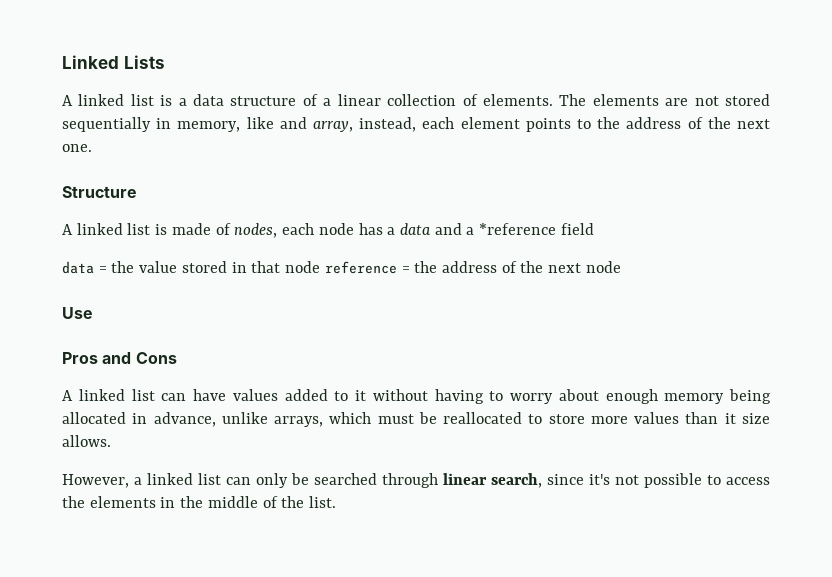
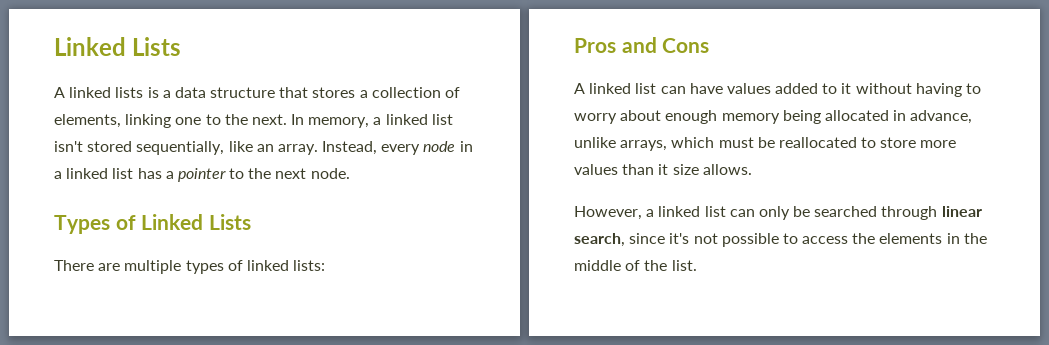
[130,94,154,106] list -> [115,87,144,98] lists
[302,94,770,106] [62,117,771,132] [62,144,92,152] [62,186,137,198] [62,223,594,238] [62,261,621,274] [62,307,93,319] of a linear collection of elements. The elements are not stored sequentially in memory, like and array, instead, each element points to the address of the next one. // Structure // A linked list is made of nodes, each node has a data and a *reference field // data = the value stored in that node reference = the address of the next node // Use -> [279,87,461,98] [54,114,453,128] [54,141,473,155] [54,168,350,182] [54,214,252,234] [54,260,326,274] that stores a collection of elements, linking one to the next. In memory, a linked list isn't stored sequentially, like an array. Instead, every node in a linked list has a pointer to the next node. // Types of Linked Lists // There are multiple types of linked lists:

